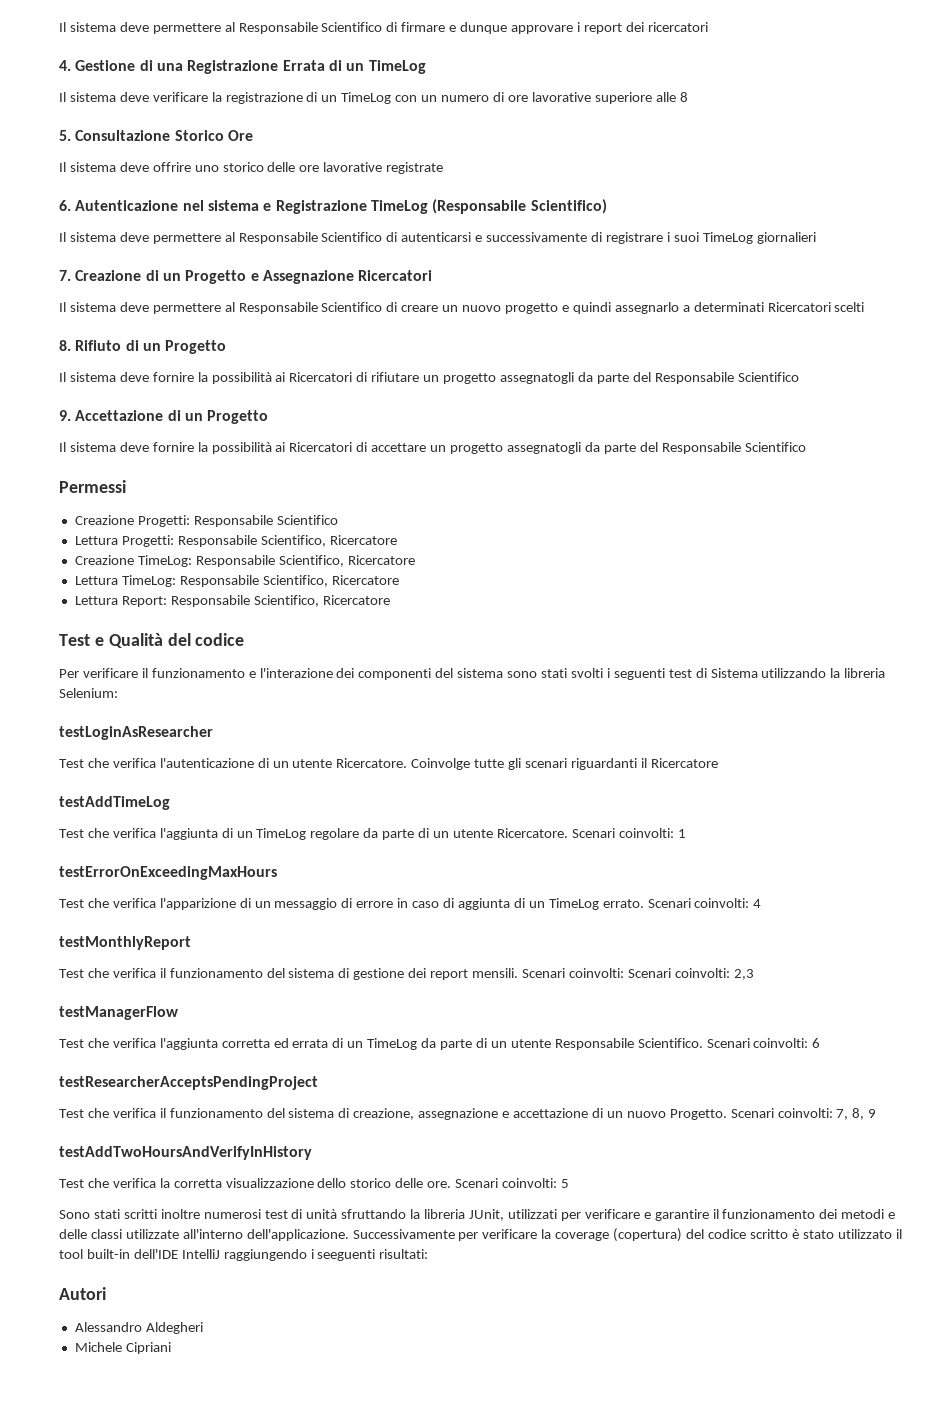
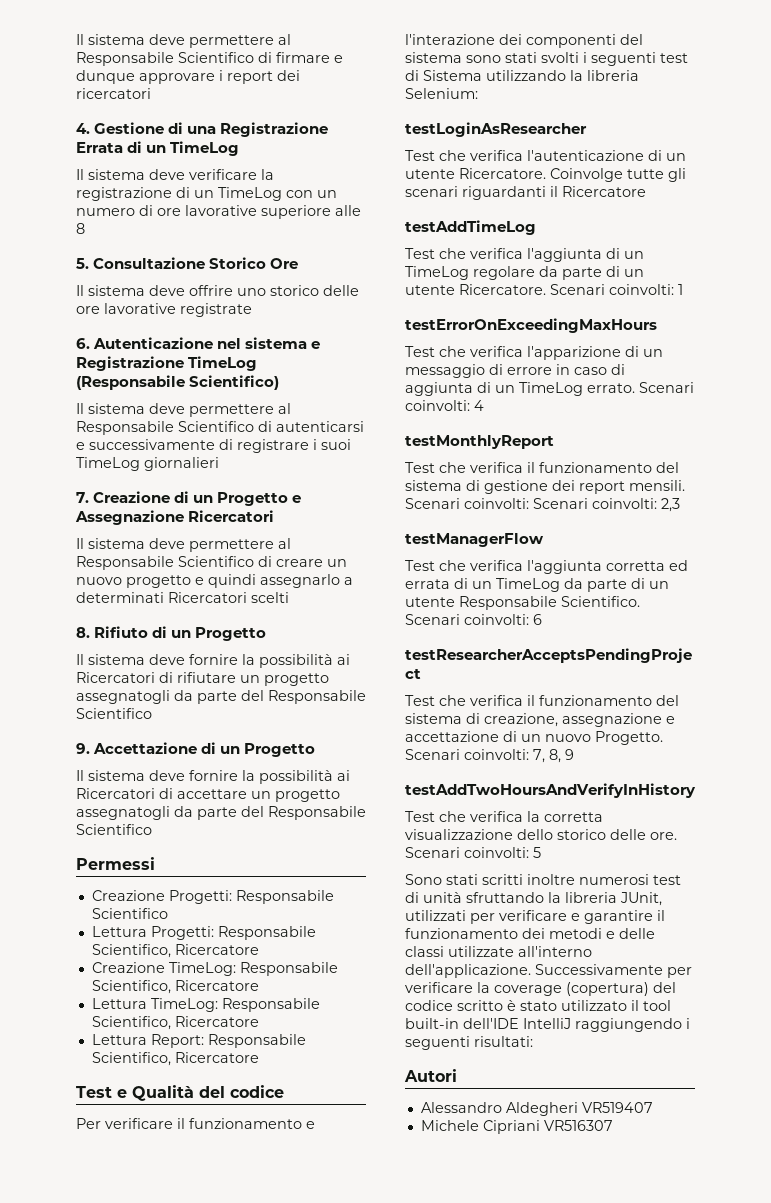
[317,1249,376,1261] seeguenti -> [405,1036,470,1050] seguenti
(203, 1328) none -> [581,1102,653,1113] VR519407
(171, 1348) none -> [543,1120,613,1131] VR516307

